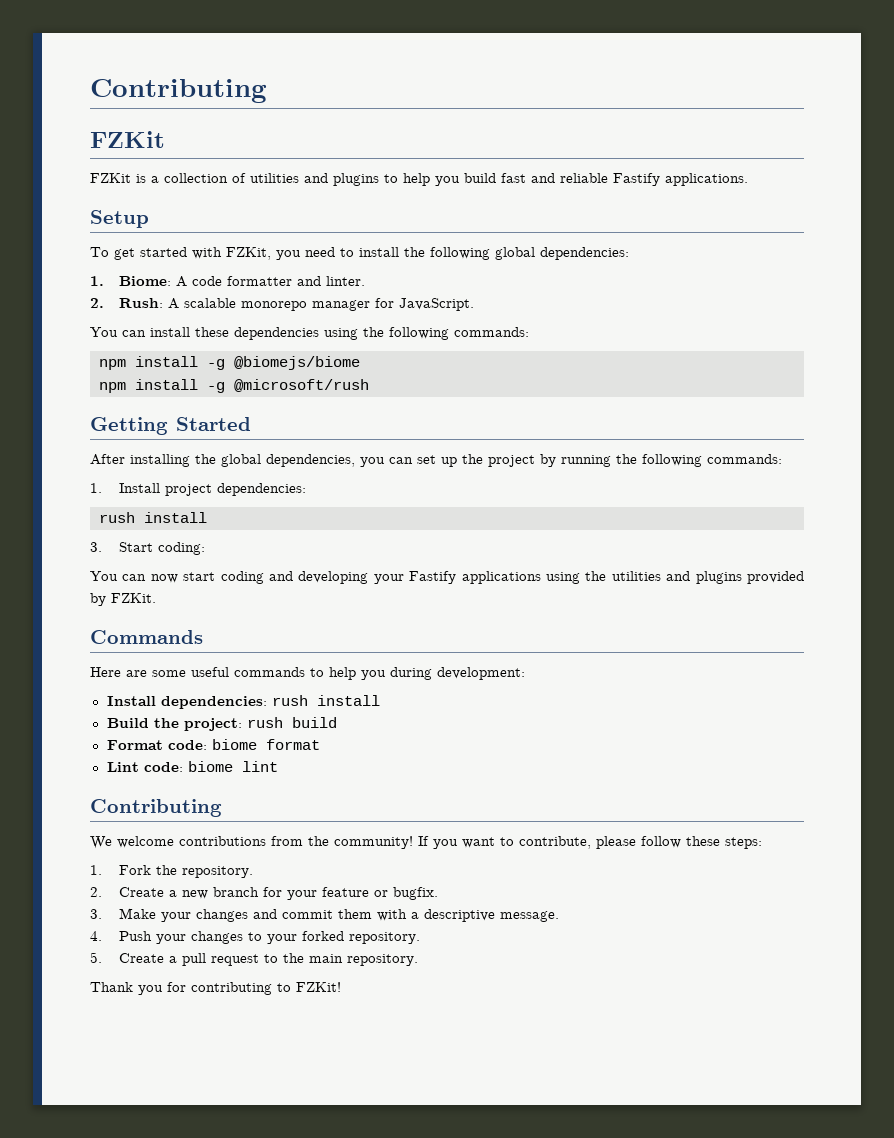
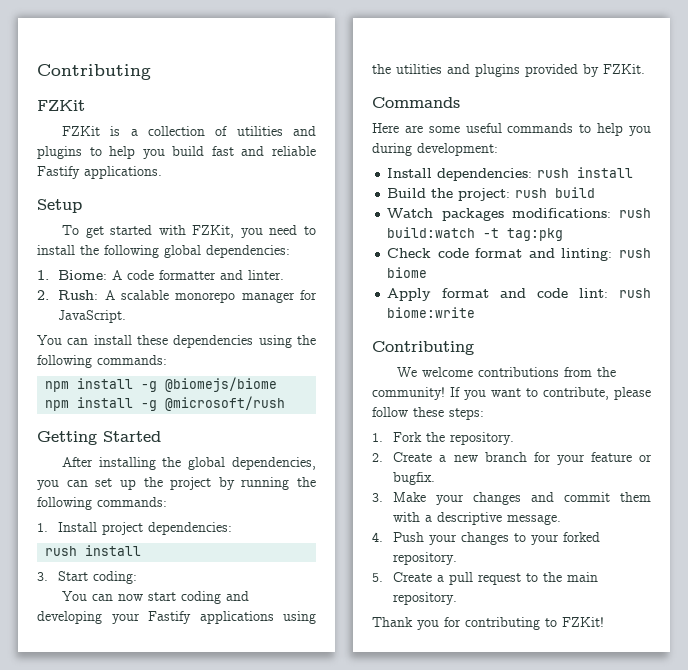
[106,739,320,750] [106,761,278,772] Format code: biome format // Lint code: biome lint -> [387,208,651,221] [387,227,564,241] [387,248,651,261] [387,267,428,278] [387,288,651,301] [387,307,476,318] Watch packages modifications: rush build:watch -t tag:pkg // Check code format and linting: rush biome // Apply format and code lint: rush biome:write

